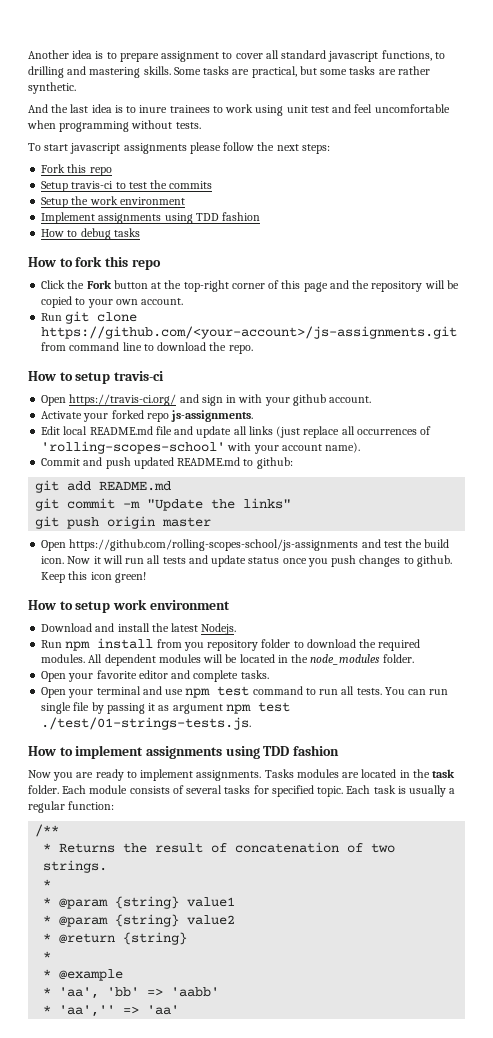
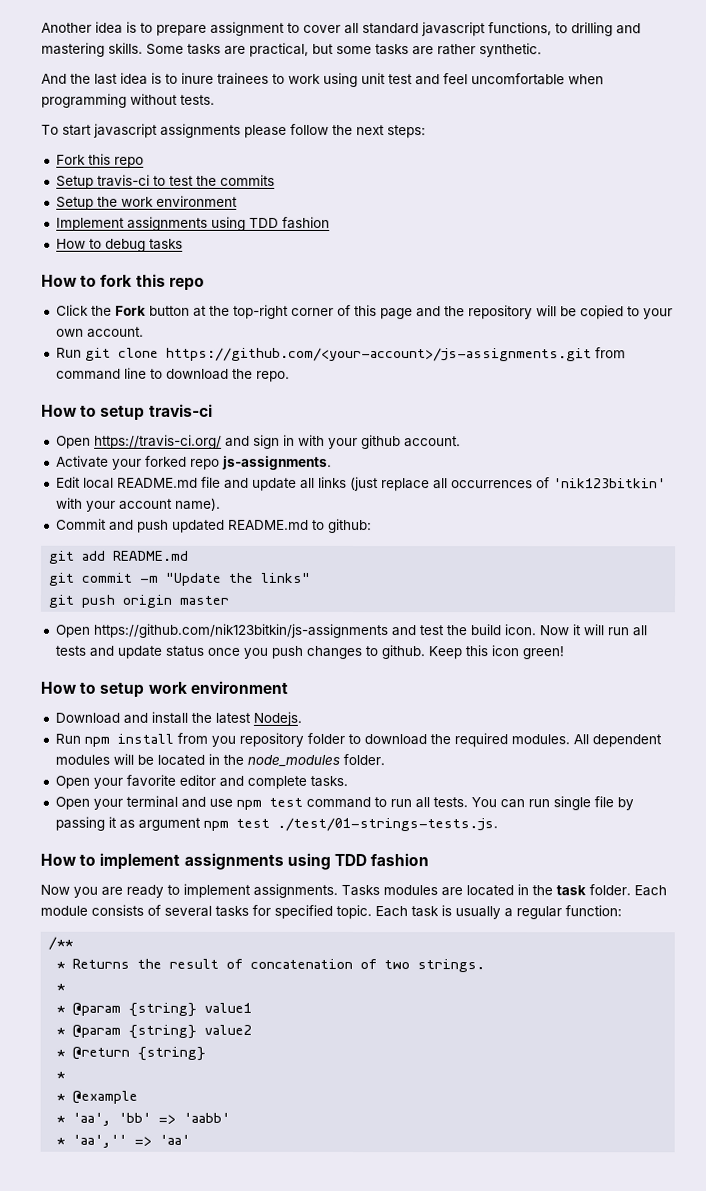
[41,441,226,454] 'rolling-scopes-school' -> [552,478,666,489] 'nik123bitkin'
[69,539,359,551] https://github.com/rolling-scopes-school/js-assignments -> [92,623,388,639] https://github.com/nik123bitkin/js-assignments

